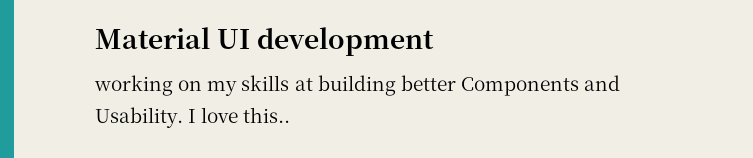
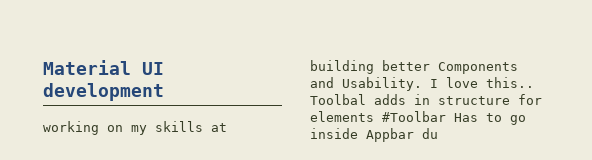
(291, 115) none -> [310,94,542,105] [310,111,526,125] [310,128,438,142] Toolbal adds in structure for elements #Toolbar Has to go inside Appbar du

